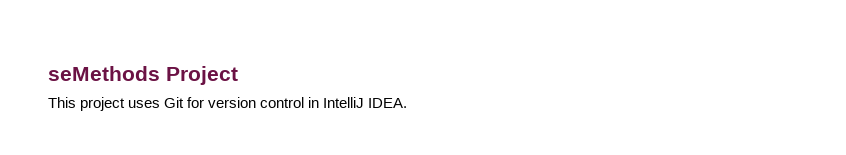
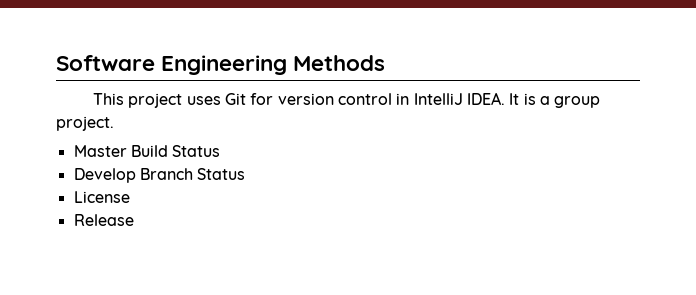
[48,66,238,85] seMethods Project -> [56,55,386,75] Software Engineering Methods
(408, 103) none -> [509,93,601,108] [56,116,114,131] [73,145,221,157] [73,168,246,183] [73,191,130,203] [73,214,134,226] It is a group project. // Master Build Status // Develop Branch Status // License // Release

